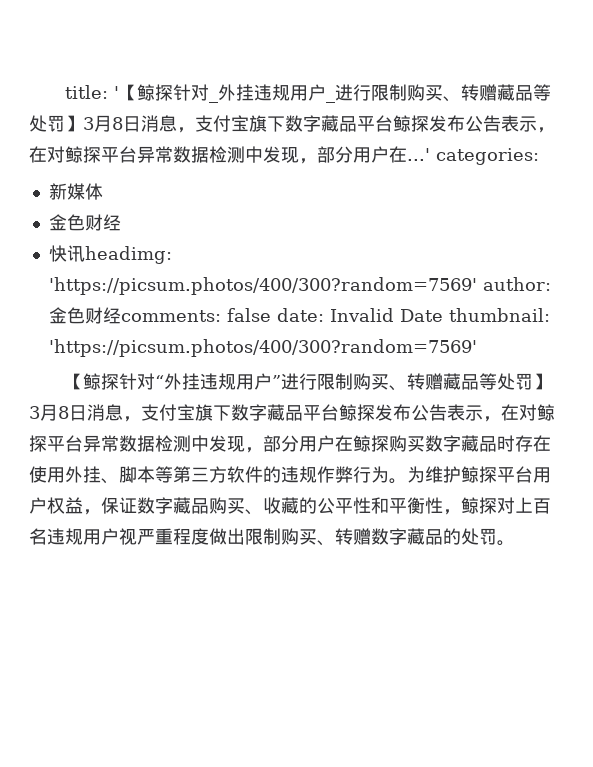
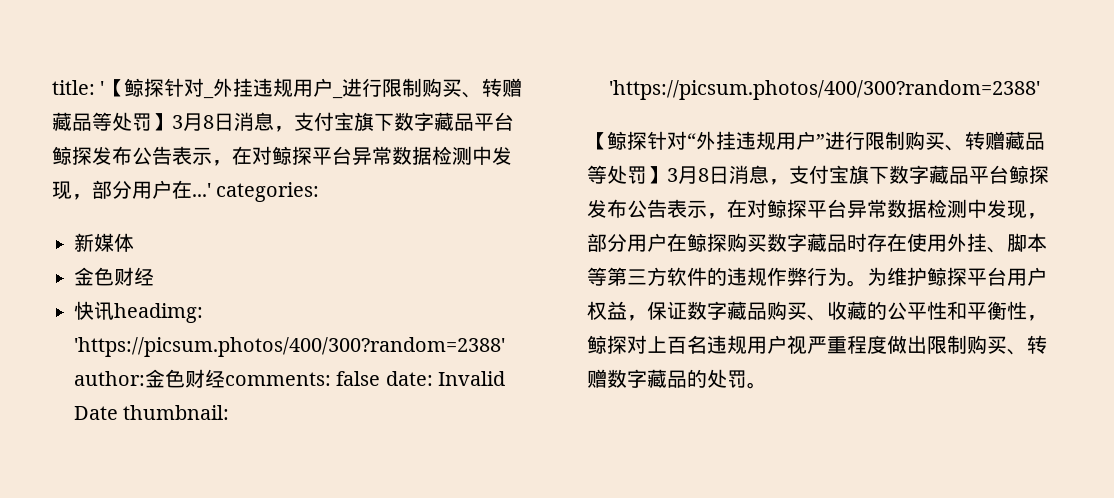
[48,277,477,295] 'https://picsum.photos/400/300?random=7569' -> [74,337,505,357] 'https://picsum.photos/400/300?random=2388'
[48,339,477,357] 'https://picsum.photos/400/300?random=7569' -> [609,80,1040,100] 'https://picsum.photos/400/300?random=2388'

